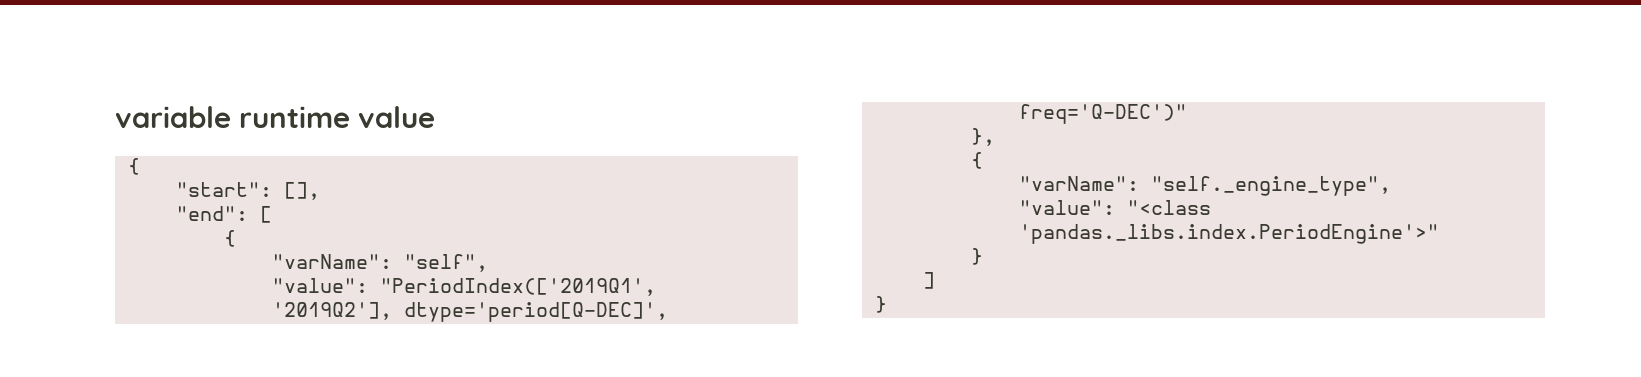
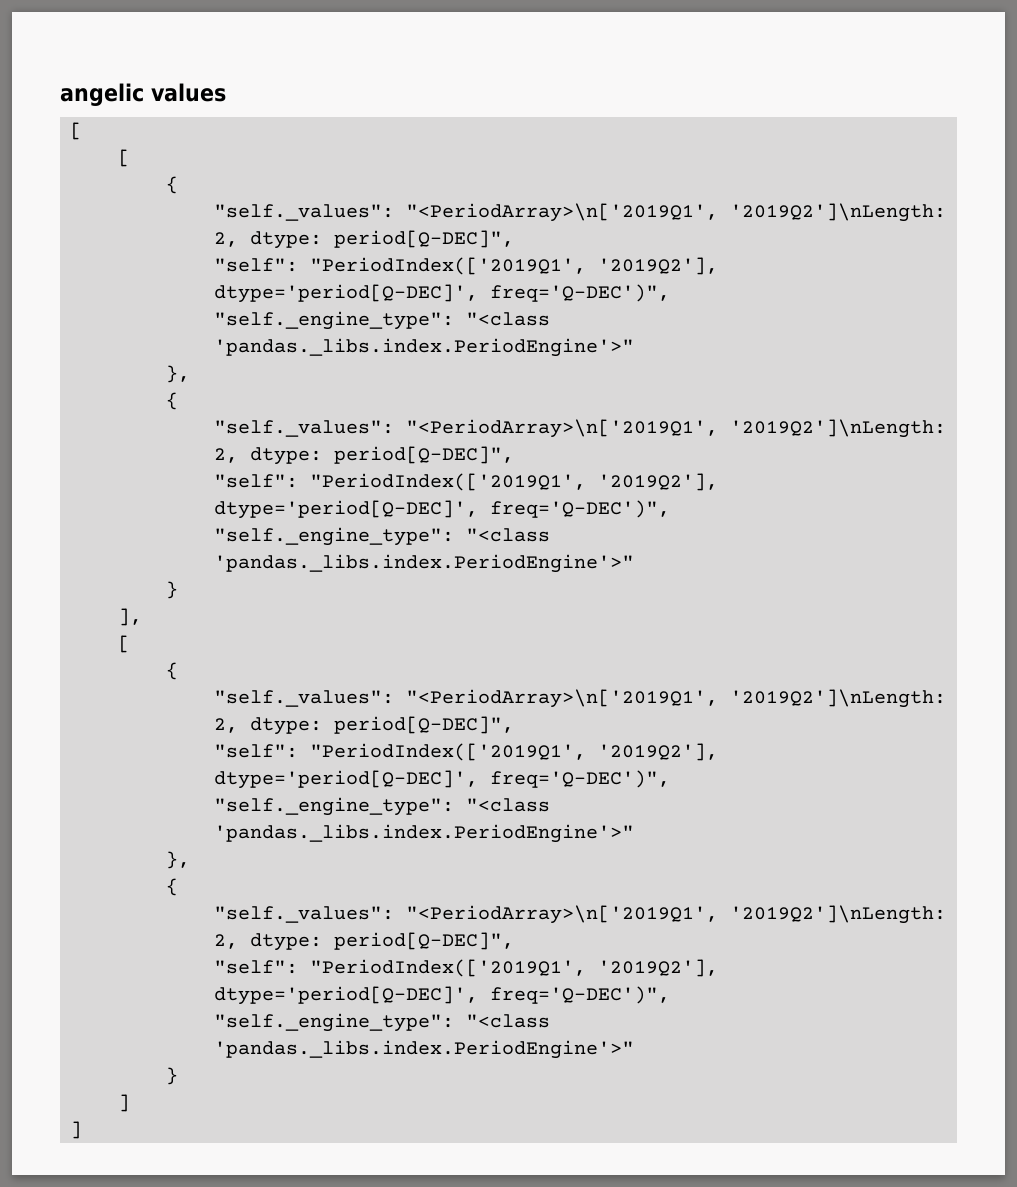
[115,106,435,128] [127,158,140,175] [175,182,320,200] [175,206,272,223] [223,230,236,247] [271,254,488,272] [271,278,656,296] [271,302,668,322] [1018,104,1187,124] [970,128,995,146] [970,152,983,169] [1018,176,1391,196] [1018,200,1115,215] variable runtime value // { // "start": [], // "end": [ // { // "varName": "self", // "value": "PeriodIndex(['2019Q1', '2019Q2'], dtype='period[Q-DEC]', freq='Q-DEC')" // }, // { // "varName": "self._engine_type", // "value": -> [60,83,226,106] [69,122,82,140] [117,149,130,167] [165,176,178,194] [213,203,946,222] [213,230,514,249] [213,257,718,275] [213,284,670,303] [213,311,550,330] [213,338,634,357] [165,365,190,383] [165,392,178,410] [213,419,946,438] [213,446,514,465] [213,473,718,491] [213,500,670,519] [213,527,550,546] [213,554,634,573] [165,581,178,599] [117,608,142,626] [117,635,130,653] [165,662,178,680] [213,689,946,708] [213,716,514,735] [213,743,718,761] [213,770,670,789] [213,797,550,816] [213,824,634,843] [165,851,190,869] [165,878,178,896] [213,905,946,924] [213,932,514,951] [213,959,718,977] [213,986,670,1005] [213,1013,454,1032] angelic values // [ // [ // { // "self._values": "<PeriodArray>\n['2019Q1', '2019Q2']\nLength: 2, dtype: period[Q-DEC]", // "self": "PeriodIndex(['2019Q1', '2019Q2'], dtype='period[Q-DEC]', freq='Q-DEC')", // "self._engine_type": "<class 'pandas._libs.index.PeriodEngine'>" // }, // { // "self._values": "<PeriodArray>\n['2019Q1', '2019Q2']\nLength: 2, dtype: period[Q-DEC]", // "self": "PeriodIndex(['2019Q1', '2019Q2'], dtype='period[Q-DEC]', freq='Q-DEC')", // "self._engine_type": "<class 'pandas._libs.index.PeriodEngine'>" // } // ], // [ // { // "self._values": "<PeriodArray>\n['2019Q1', '2019Q2']\nLength: 2, dtype: period[Q-DEC]", // "self": "PeriodIndex(['2019Q1', '2019Q2'], dtype='period[Q-DEC]', freq='Q-DEC')", // "self._engine_type": "<class 'pandas._libs.index.PeriodEngine'>" // }, // { // "self._values": "<PeriodArray>\n['2019Q1', '2019Q2']\nLength: 2, dtype: period[Q-DEC]", // "self": "PeriodIndex(['2019Q1', '2019Q2'], dtype='period[Q-DEC]', freq='Q-DEC')", // "self._engine_type":
[874,296,887,313] } -> [69,1121,82,1139] ]

